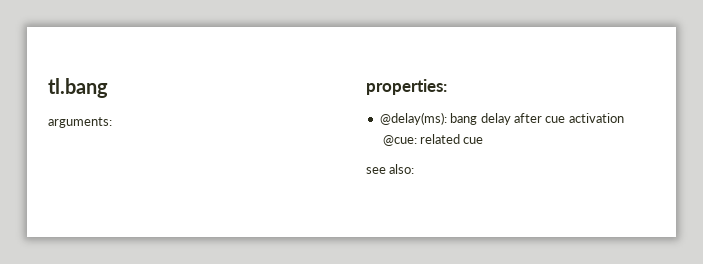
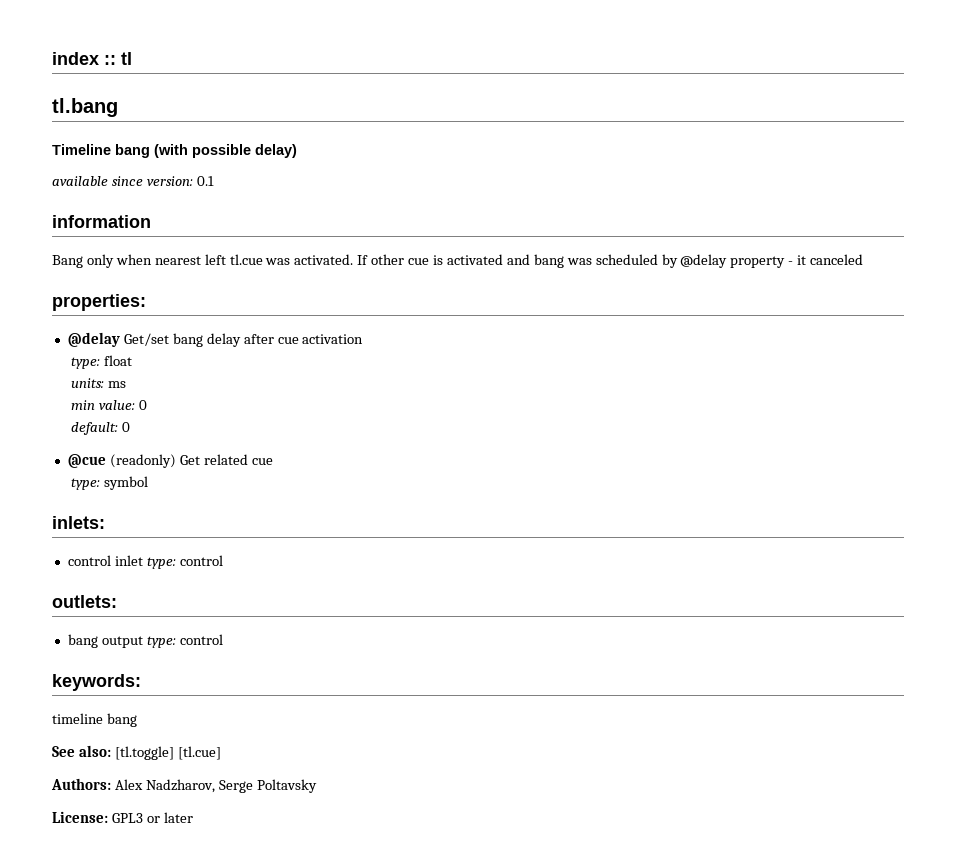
[48,78,108,98] [48,117,112,128] tl.bang // arguments: -> [52,52,132,65] [52,98,118,117] [52,144,297,158] [52,176,214,186] [52,215,151,228] [52,254,864,268] index :: tl // tl.bang // Timeline bang (with possible delay) // available since version: 0.1 // information // Bang only when nearest left tl.cue was activated. If other cue is activated and bang was scheduled by @delay property - it canceled
[379,112,447,125] @delay(ms): -> [67,332,169,347] @delay Get/set
[382,134,484,146] [366,164,415,174] @cue: related cue // see also: -> [70,355,132,369] [70,378,126,388] [70,400,147,410] [70,422,130,435] [67,454,273,468] [70,476,148,490] [52,516,105,529] [67,555,223,569] [52,595,117,608] [67,634,223,648] [52,674,141,691] [52,713,137,727] [52,745,221,760] [51,778,317,793] [52,811,193,823] type: float // units: ms // min value: 0 // default: 0 // @cue (readonly) Get related cue // type: symbol // inlets: // control inlet type: control // outlets: // bang output type: control // keywords: // timeline bang // See also: [tl.toggle] [tl.cue] // Authors: Alex Nadzharov, Serge Poltavsky // License: GPL3 or later

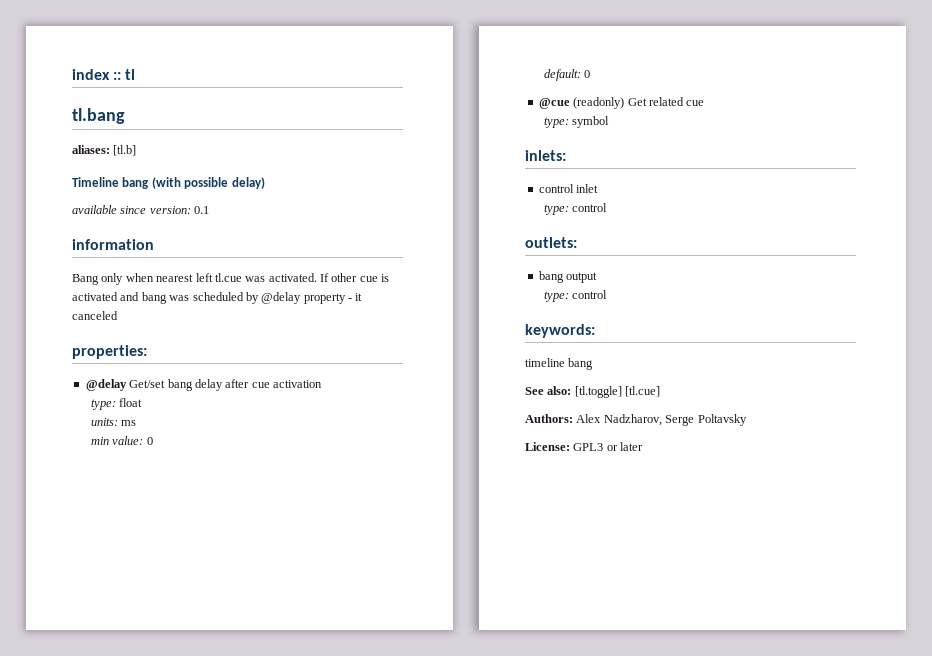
(118, 107) none -> [72,145,137,156] // aliases: [tl.b]
(143, 560) none -> (599, 188) //
(143, 642) none -> (598, 277) //

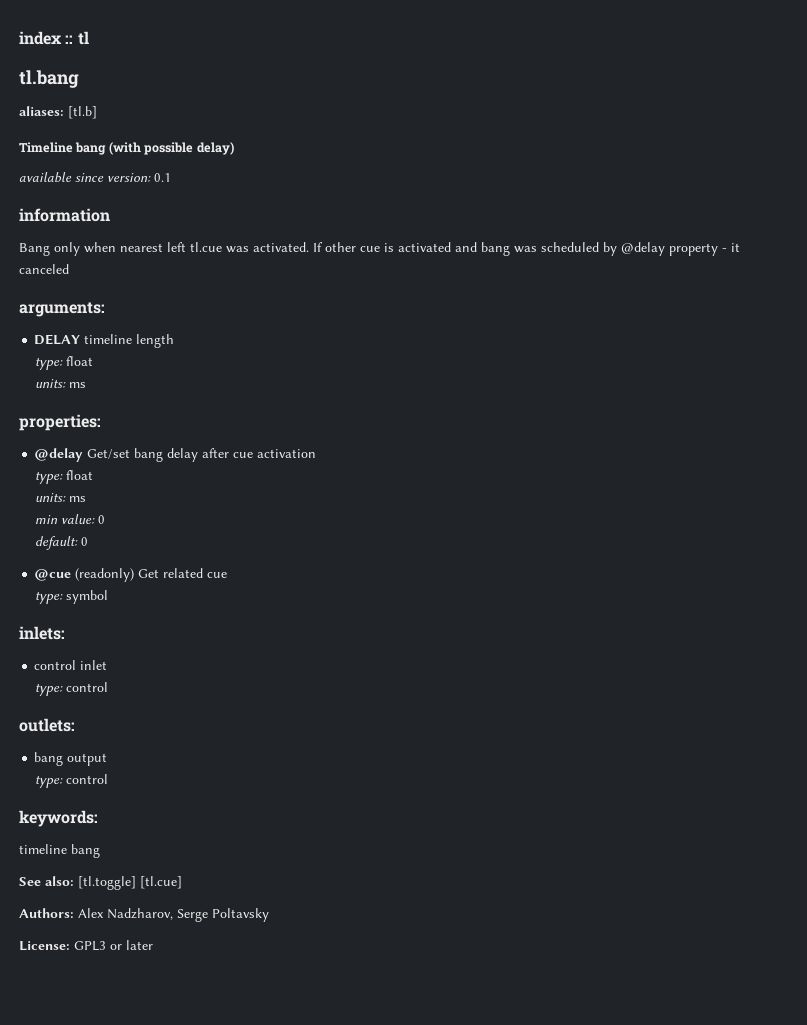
(118, 315) none -> [19,302,105,317] [34,334,175,348] [34,356,93,370] [34,379,86,388] // arguments: // DELAY timeline length // type: float // units: ms

